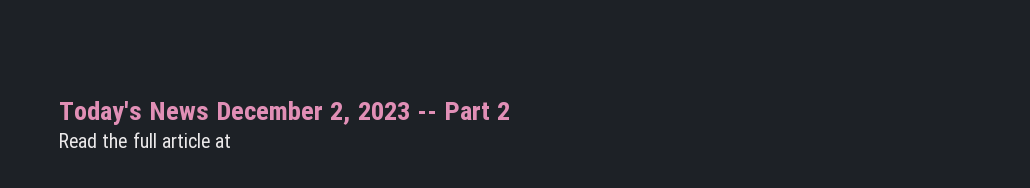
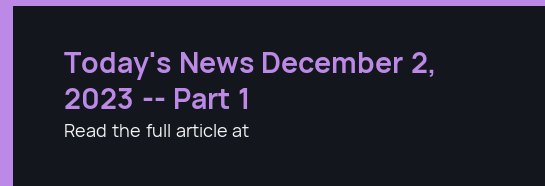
[497,102,511,120] 2 -> [238,88,251,109] 1

